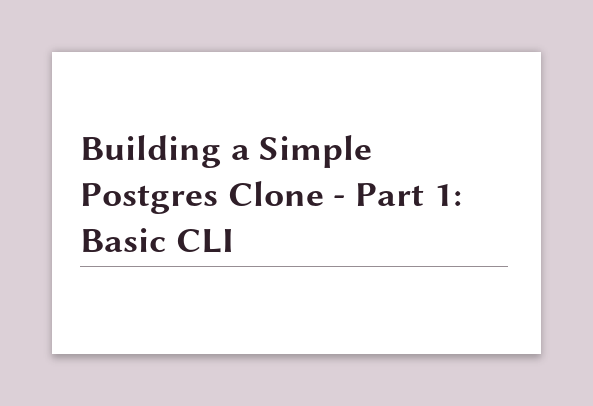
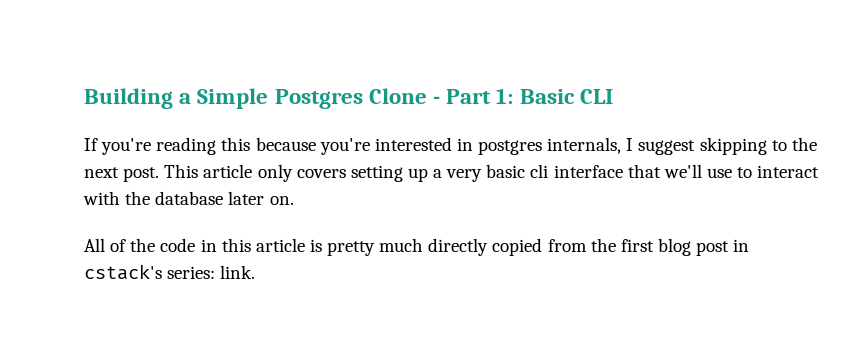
(234, 241) none -> [84,137,817,155] [84,164,820,182] [83,191,294,205] [84,238,750,256] [84,264,256,280] // If you're reading this because you're interested in postgres internals, I suggest skipping to the next post. This article only covers setting up a very basic cli interface that we'll use to interact with the database later on. // All of the code in this article is pretty much directly copied from the first blog post in cstack's series: link.

